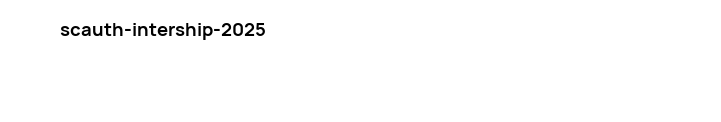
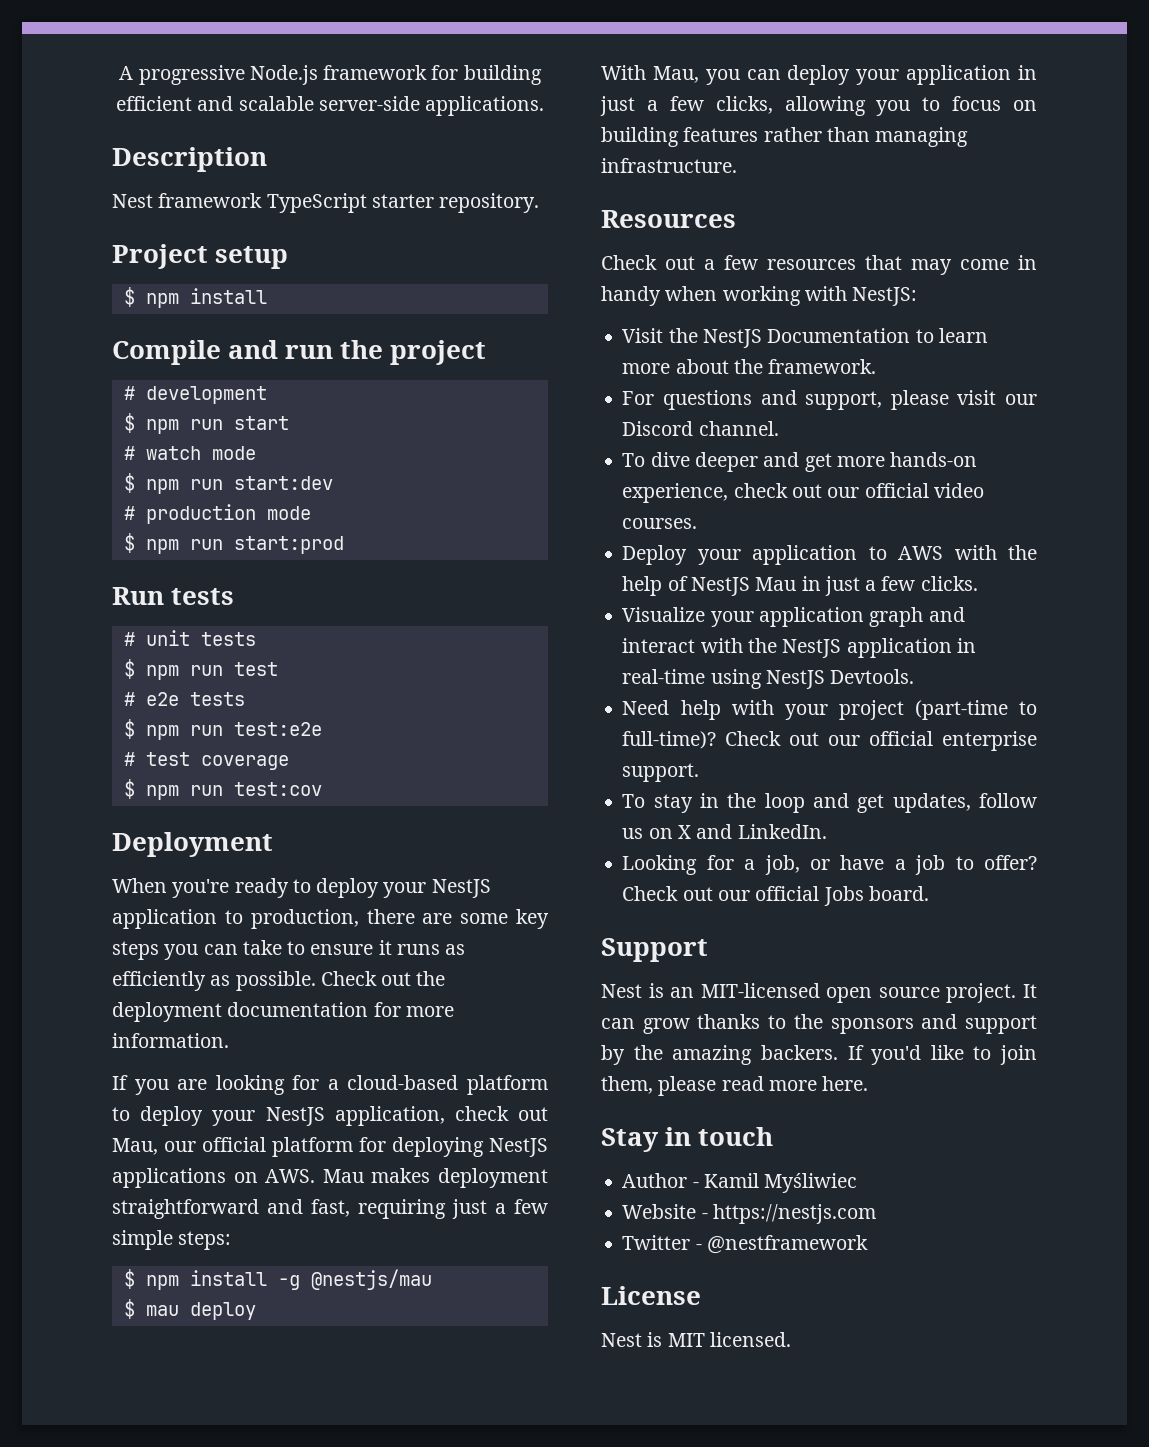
[60,23,266,40] scauth-intership-2025 -> [119,65,542,85] [115,96,545,116] [112,147,267,172] [112,193,540,213] [112,244,289,269] [123,287,267,308] [112,340,487,365] [123,386,267,404] [123,413,289,434] [123,446,256,460] [123,473,333,494] [123,504,311,524] [123,533,344,554] [112,587,235,605] [123,630,256,646] [123,659,278,680] [123,692,245,706] [123,719,322,740] [123,752,289,770] [123,779,322,800] [112,832,273,857] [112,878,491,898] [112,909,549,929] [112,940,466,960] [112,971,446,991] [112,1002,454,1022] [112,1033,229,1048] [112,1075,548,1095] [112,1106,548,1126] [112,1137,548,1157] [112,1168,548,1188] [112,1199,548,1219] [112,1230,232,1250] [123,1269,432,1290] [123,1299,256,1320] [601,65,1037,85] [600,96,1037,116] [601,127,969,147] [601,158,737,173] [601,210,736,228] [601,255,1037,275] [601,286,918,306] [622,328,988,348] [622,359,877,374] [622,390,1037,410] [622,421,779,436] [622,452,978,472] [622,483,984,503] [622,518,698,529] [622,545,1037,565] [622,576,978,596] [622,607,965,627] [622,638,976,658] [622,669,915,689] [622,700,1037,720] [622,731,1037,751] [622,763,700,782] [622,793,1037,813] [622,824,827,839] [622,855,1037,875] [622,886,929,906] [601,938,708,962] [601,983,1037,1003] [601,1014,1037,1034] [601,1045,1037,1065] [601,1076,869,1096] [601,1127,774,1152] [622,1173,858,1193] [622,1204,876,1224] [622,1235,868,1254] [601,1286,701,1305] [601,1332,791,1347] A progressive Node.js framework for building efficient and scalable server-side applications. // Description // Nest framework TypeScript starter repository. // Project setup // $ npm install // Compile and run the project // # development // $ npm run start // # watch mode // $ npm run start:dev // # production mode // $ npm run start:prod // Run tests // # unit tests // $ npm run test // # e2e tests // $ npm run test:e2e // # test coverage // $ npm run test:cov // Deployment // When you're ready to deploy your NestJS application to production, there are some key steps you can take to ensure it runs as efficiently as possible. Check out the deployment documentation for more information. // If you are looking for a cloud-based platform to deploy your NestJS application, check out Mau, our official platform for deploying NestJS applications on AWS. Mau makes deployment straightforward and fast, requiring just a few simple steps: // $ npm install -g @nestjs/mau // $ mau deploy // With Mau, you can deploy your application in just a few clicks, allowing you to focus on building features rather than managing infrastructure. // Resources // Check out a few resources that may come in handy when working with NestJS: // Visit the NestJS Documentation to learn more about the framework. // For questions and support, please visit our Discord channel. // To dive deeper and get more hands-on experience, check out our official video courses. // Deploy your application to AWS with the help of NestJS Mau in just a few clicks. // Visualize your application graph and interact with the NestJS application in real-time using NestJS Devtools. // Need help with your project (part-time to full-time)? Check out our official enterprise support. // To stay in the loop and get updates, follow us on X and LinkedIn. // Looking for a job, or have a job to offer? Check out our official Jobs board. // Support // Nest is an MIT-licensed open source project. It can grow thanks to the sponsors and support by the amazing backers. If you'd like to join them, please read more here. // Stay in touch // Author - Kamil Myśliwiec // Website - https://nestjs.com // Twitter - @nestframework // License // Nest is MIT licensed.

